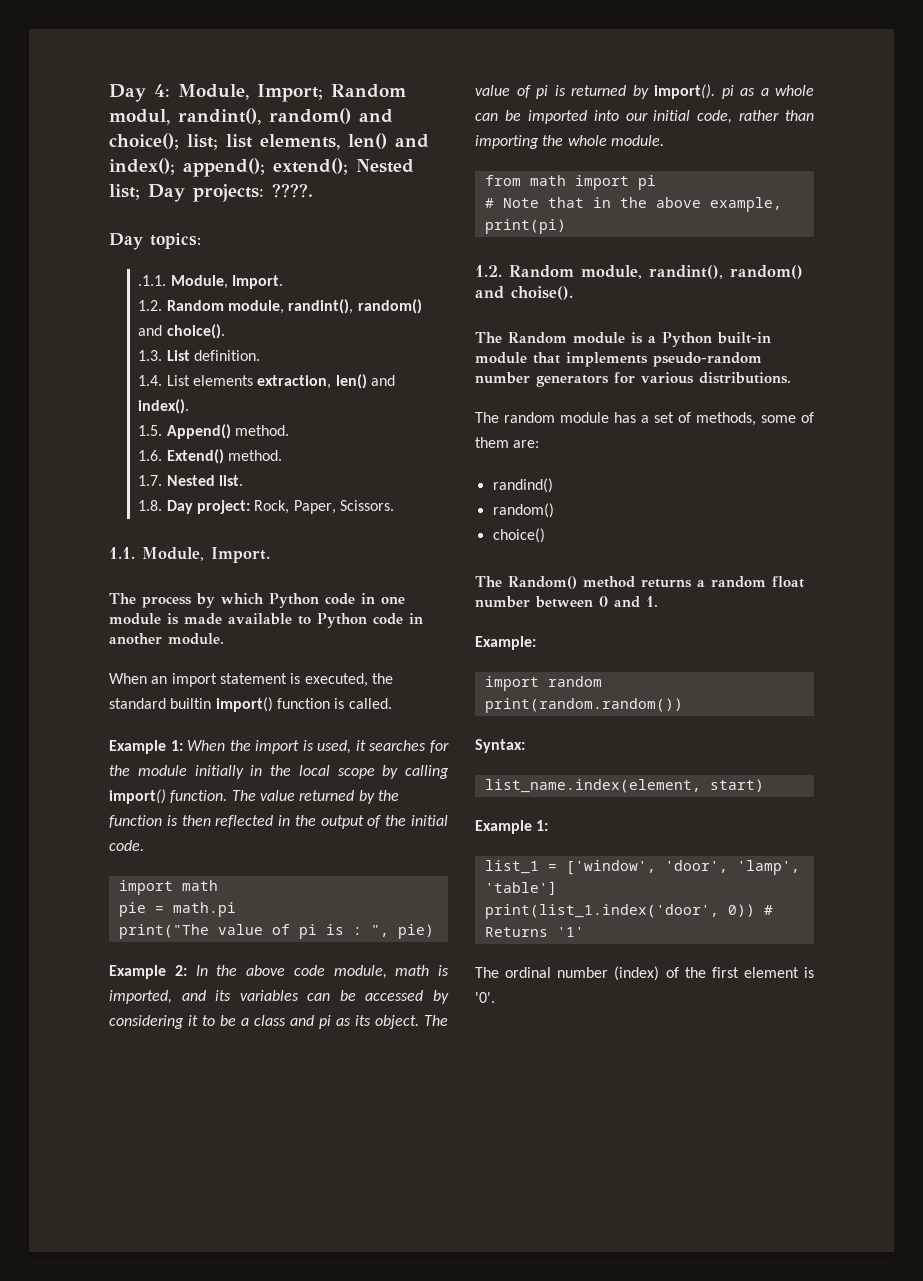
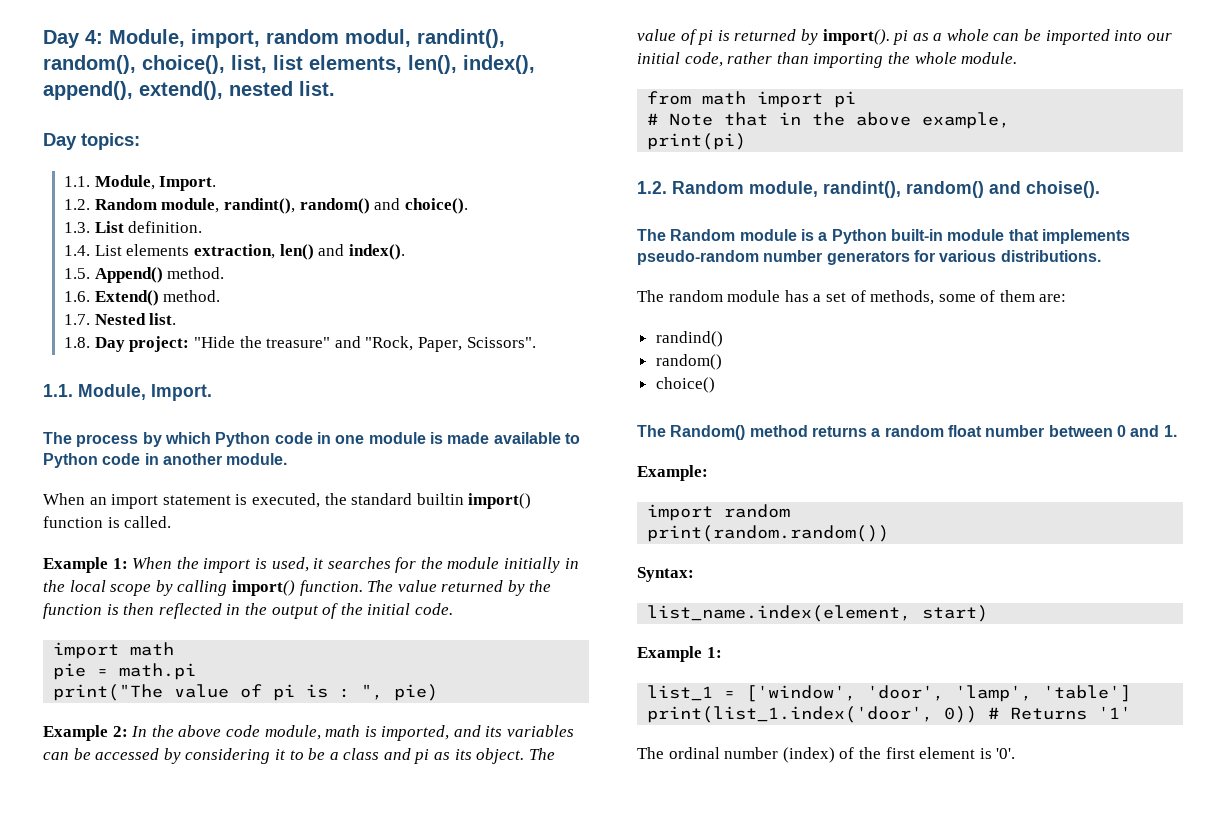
[257,84,406,102] [109,108,393,125] [109,133,429,150] [109,158,414,177] [109,183,313,202] Import; Random modul, randint(), random() and choice(); list; list elements, len() and index(); append(); extend(); Nested list; Day projects: ????. -> [191,29,505,48] [43,55,535,74] [43,81,335,100] import, random modul, randint(), random(), choice(), list, list elements, len(), index(), append(), extend(), nested list.
[138,275,167,286] .1.1. -> [64,176,91,187] 1.1.
[254,500,395,514] Rock, Paper, Scissors. -> [194,336,536,352] "Hide the treasure" and "Rock, Paper, Scissors".

